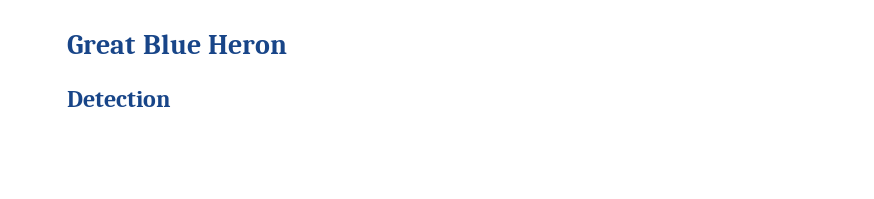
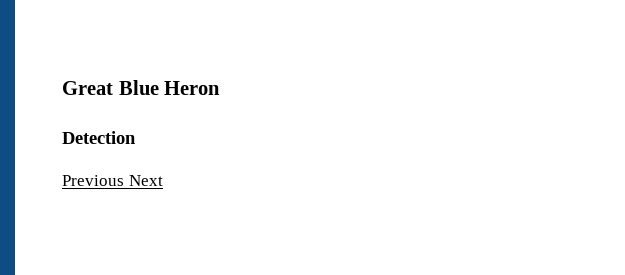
(171, 99) none -> [62,175,163,186] // Previous Next

